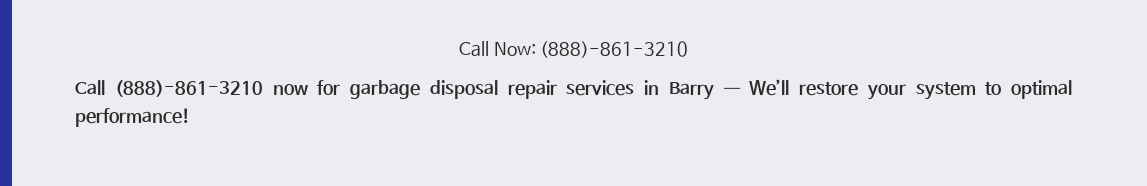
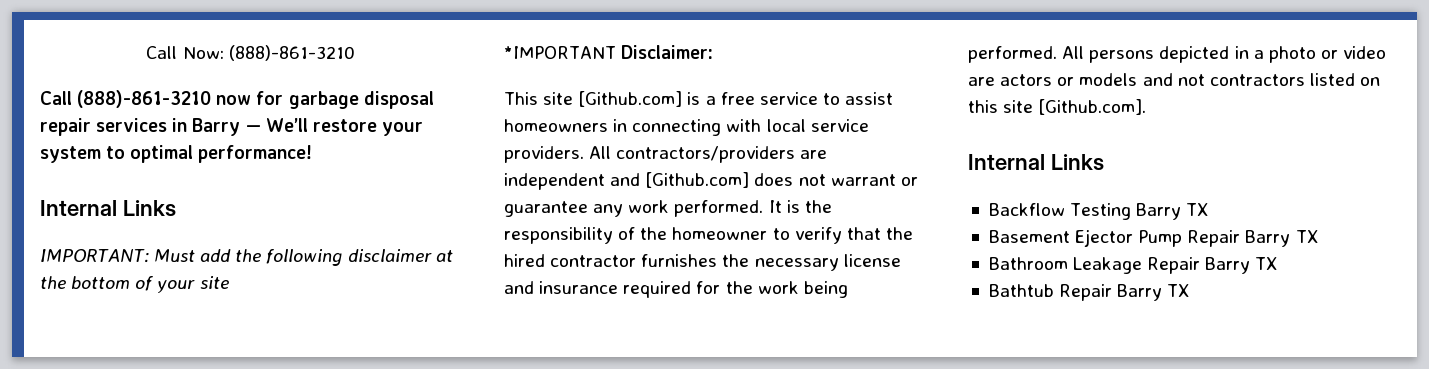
(190, 117) none -> [40,200,176,217] [40,249,453,266] [40,276,229,293] [504,45,714,59] [504,91,894,107] [504,119,869,136] [504,146,828,163] [504,172,918,190] [504,200,832,217] [504,227,913,244] [504,254,901,271] [504,281,848,298] [968,46,1387,63] [968,73,1381,86] [968,99,1147,115] [968,154,1104,171] [988,203,1209,220] [988,229,1318,247] [988,257,1278,274] [988,284,1190,301] // Internal Links // IMPORTANT: Must add the following disclaimer at the bottom of your site // *IMPORTANT Disclaimer: // This site [Github.com] is a free service to assist homeowners in connecting with local service providers. All contractors/providers are independent and [Github.com] does not warrant or guarantee any work performed. It is the responsibility of the homeowner to verify that the hired contractor furnishes the necessary license and insurance required for the work being performed. All persons depicted in a photo or video are actors or models and not contractors listed on this site [Github.com]. // Internal Links // Backflow Testing Barry TX // Basement Ejector Pump Repair Barry TX // Bathroom Leakage Repair Barry TX // Bathtub Repair Barry TX

